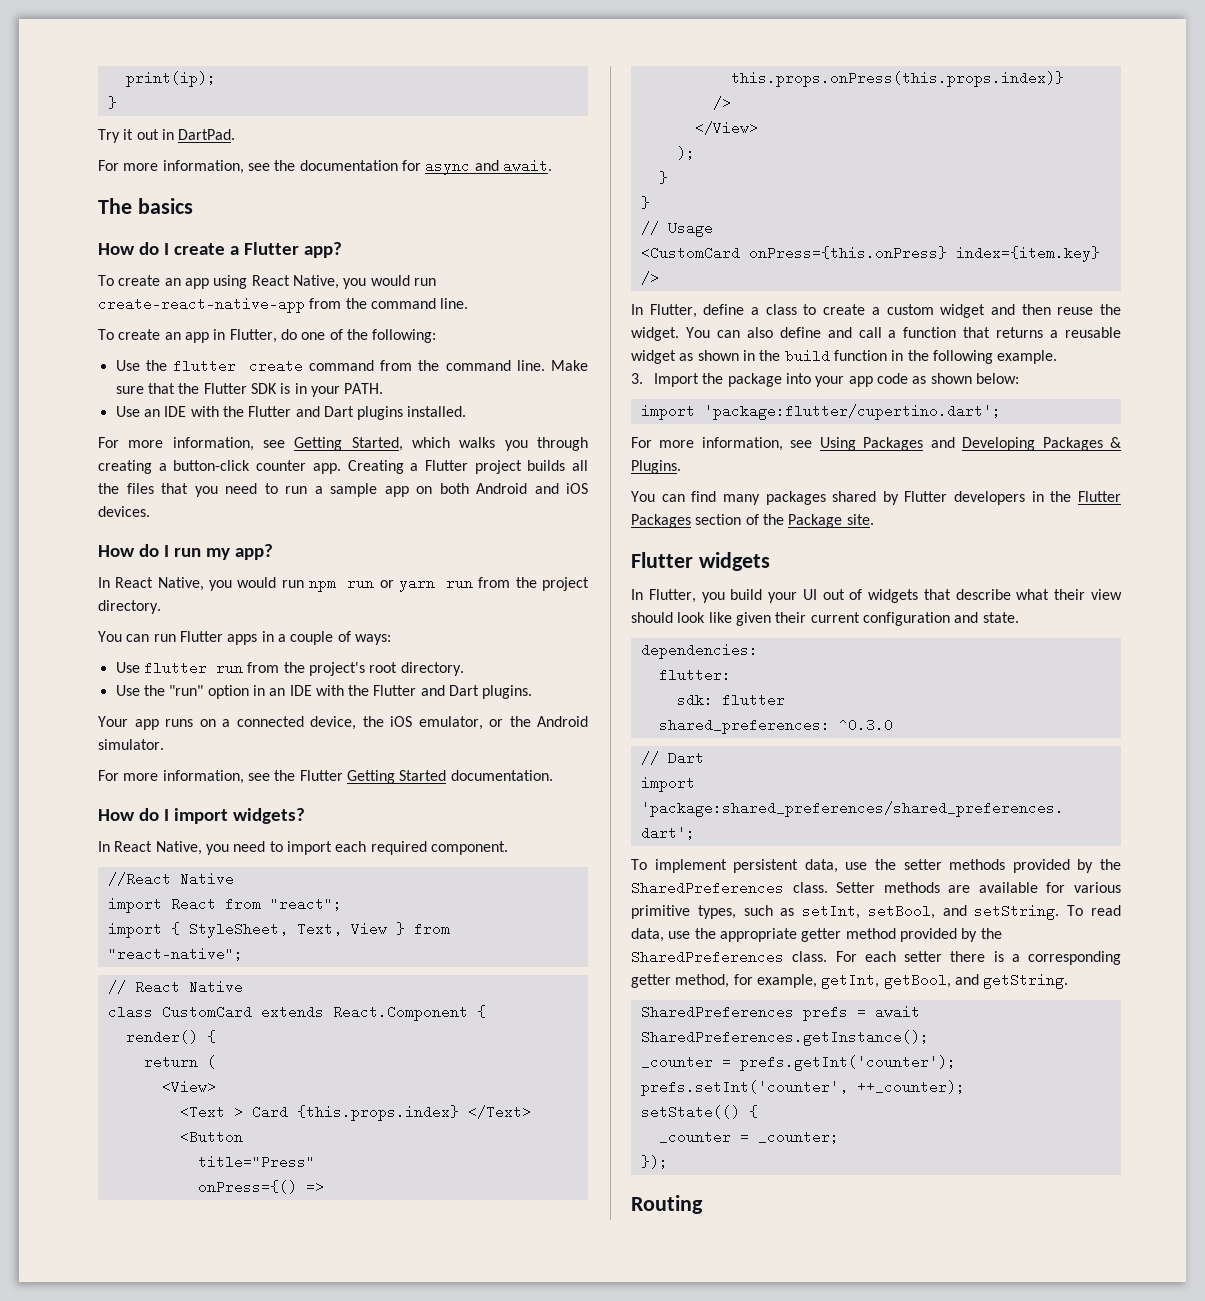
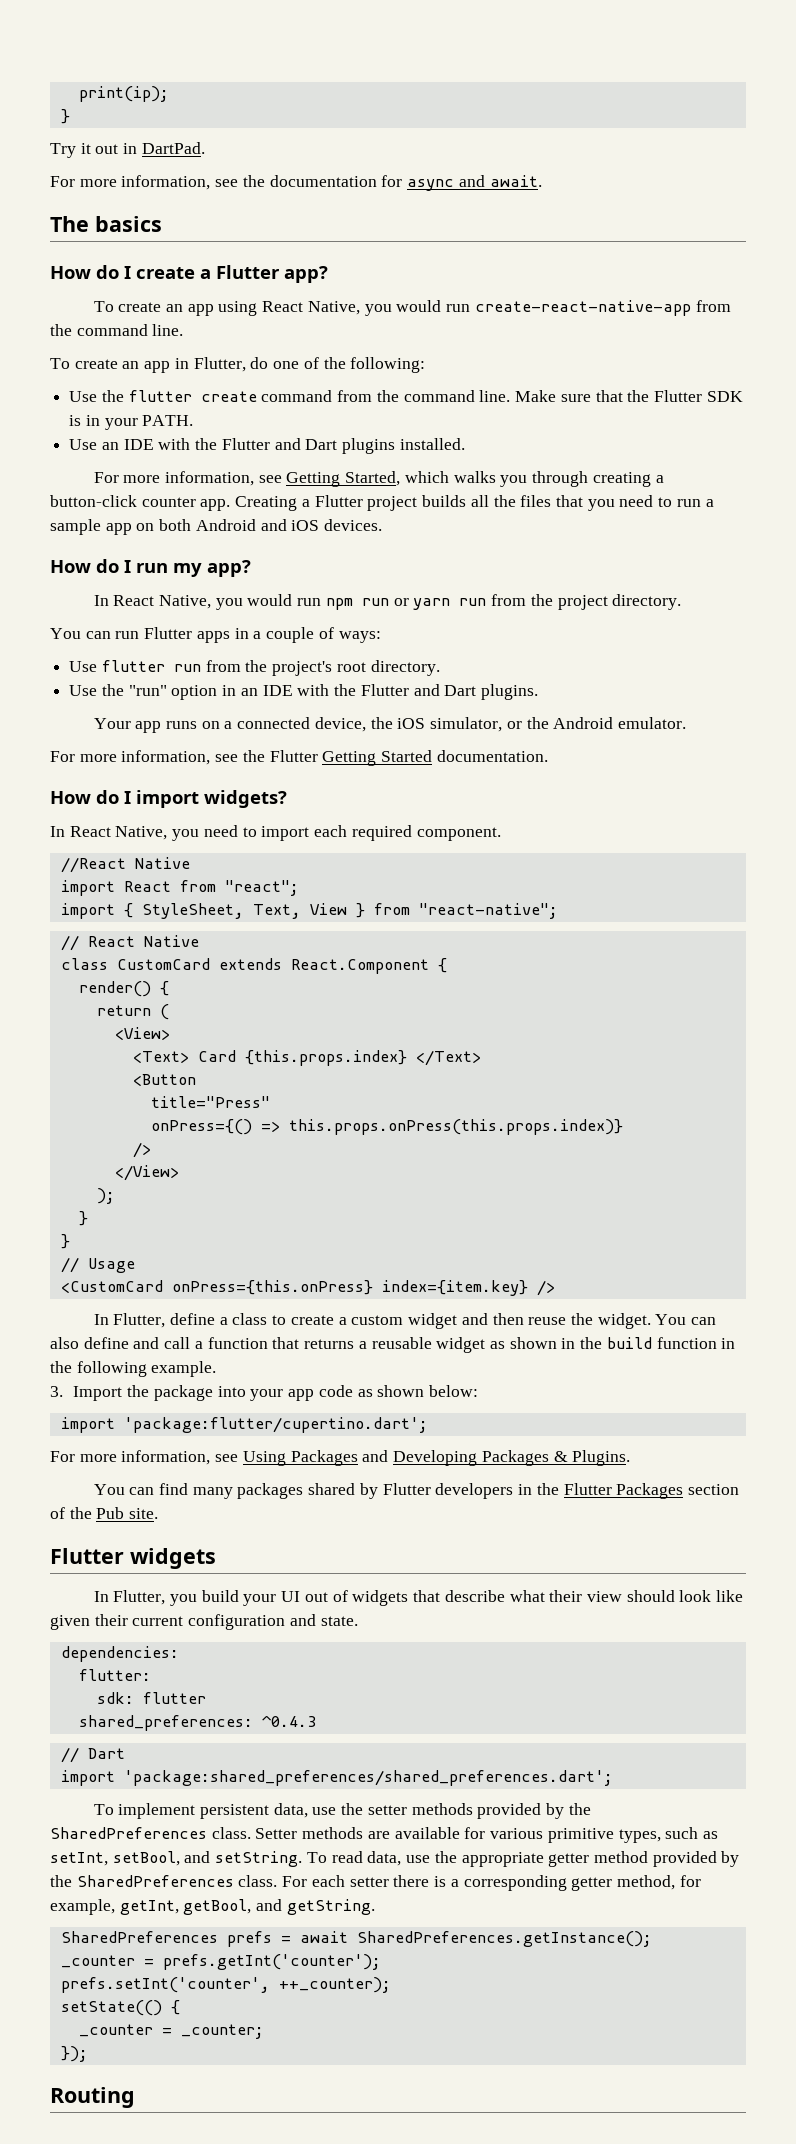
[418,716,483,730] emulator, -> [430,717,503,732] simulator,
[98,739,164,750] simulator. -> [617,717,686,729] emulator.
[179,1105,243,1119] <Text > -> [132,1051,189,1063] <Text>
[788,514,843,528] Package -> [96,1507,125,1519] Pub
[838,718,893,732] ^0.3.0 -> [261,1715,316,1727] ^0.4.3

